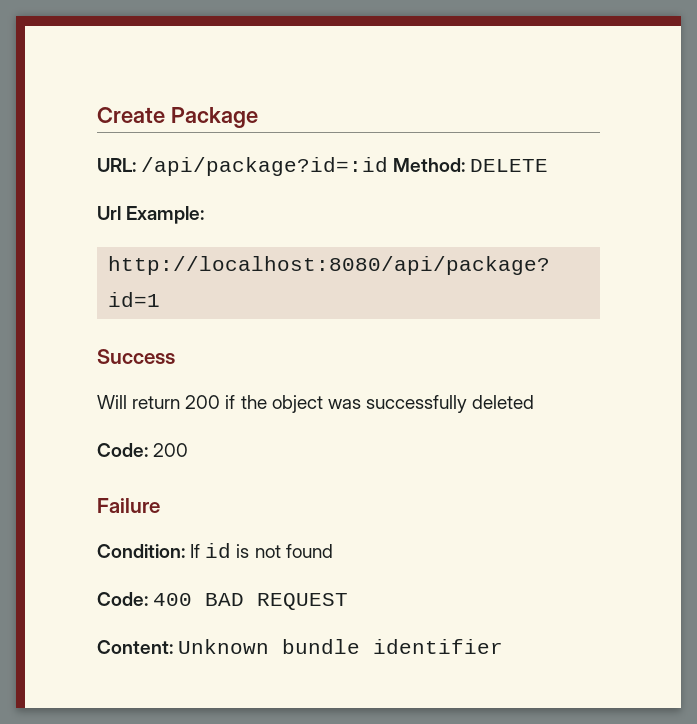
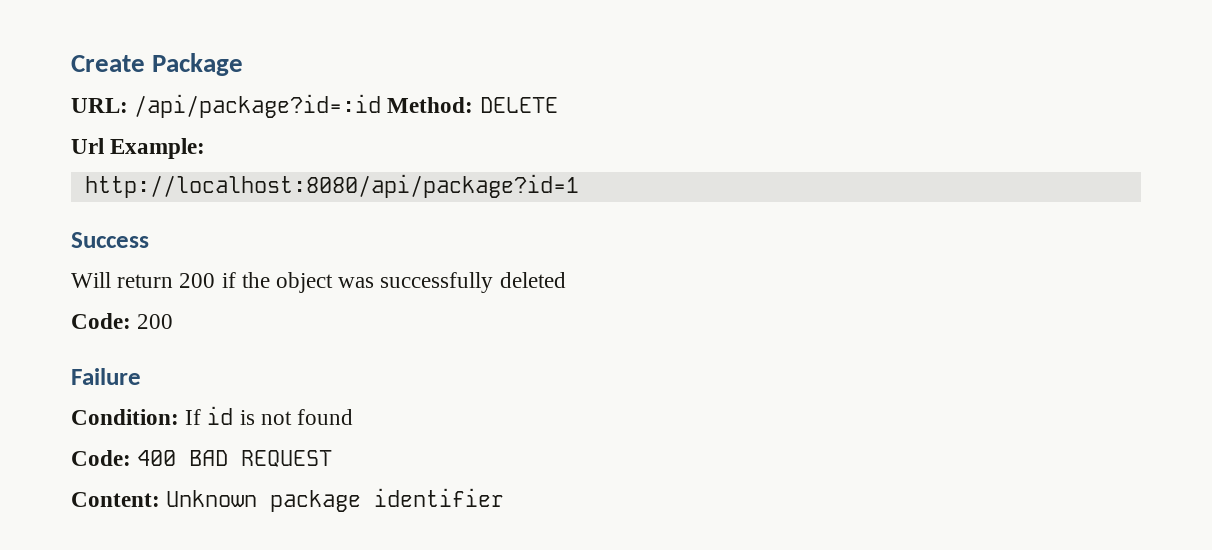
[282,639,361,654] bundle -> [270,490,362,512] package

